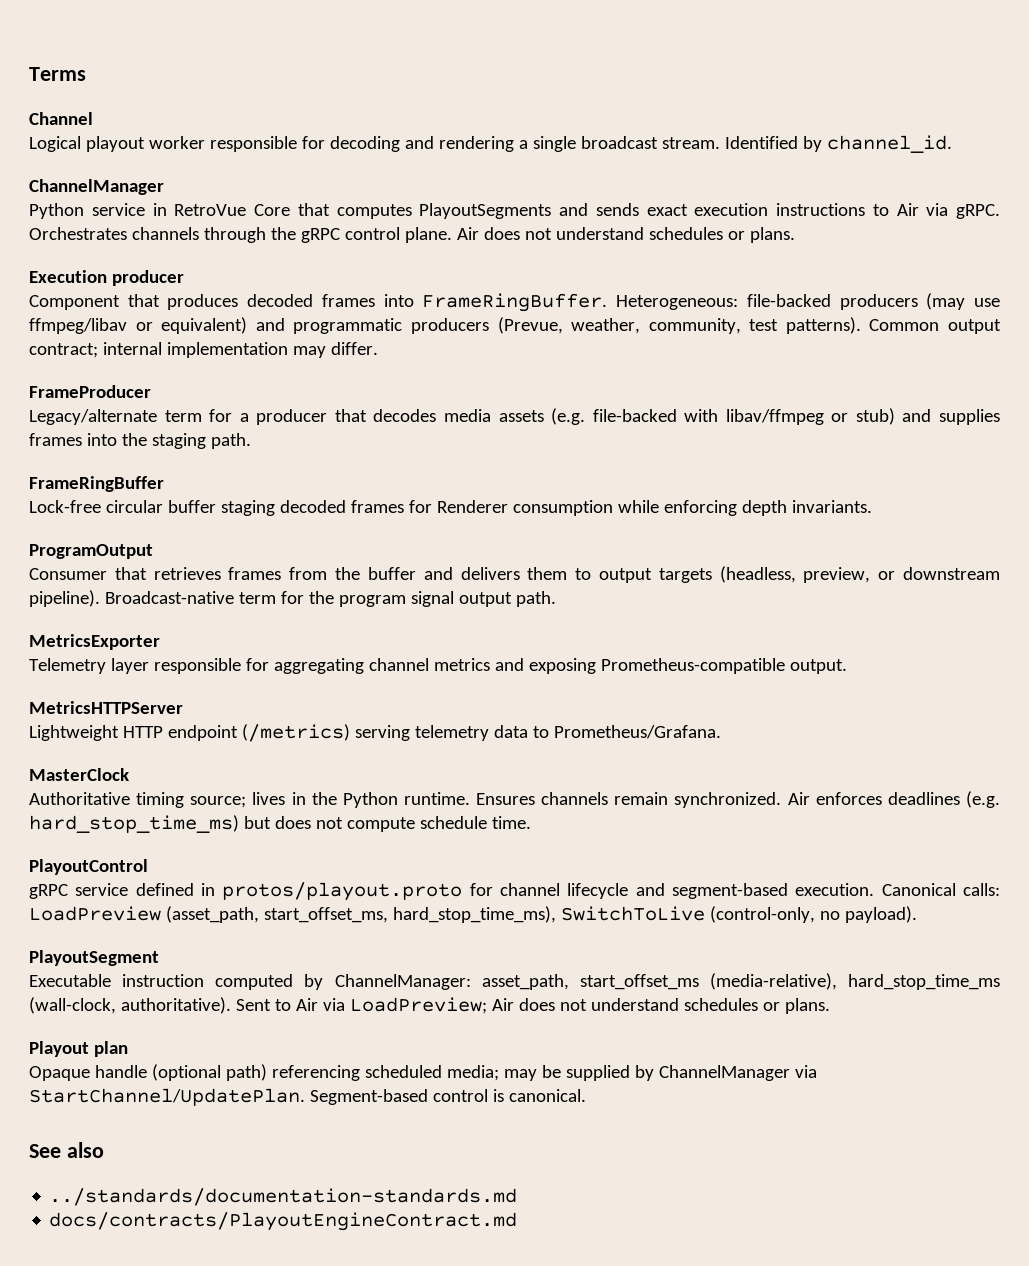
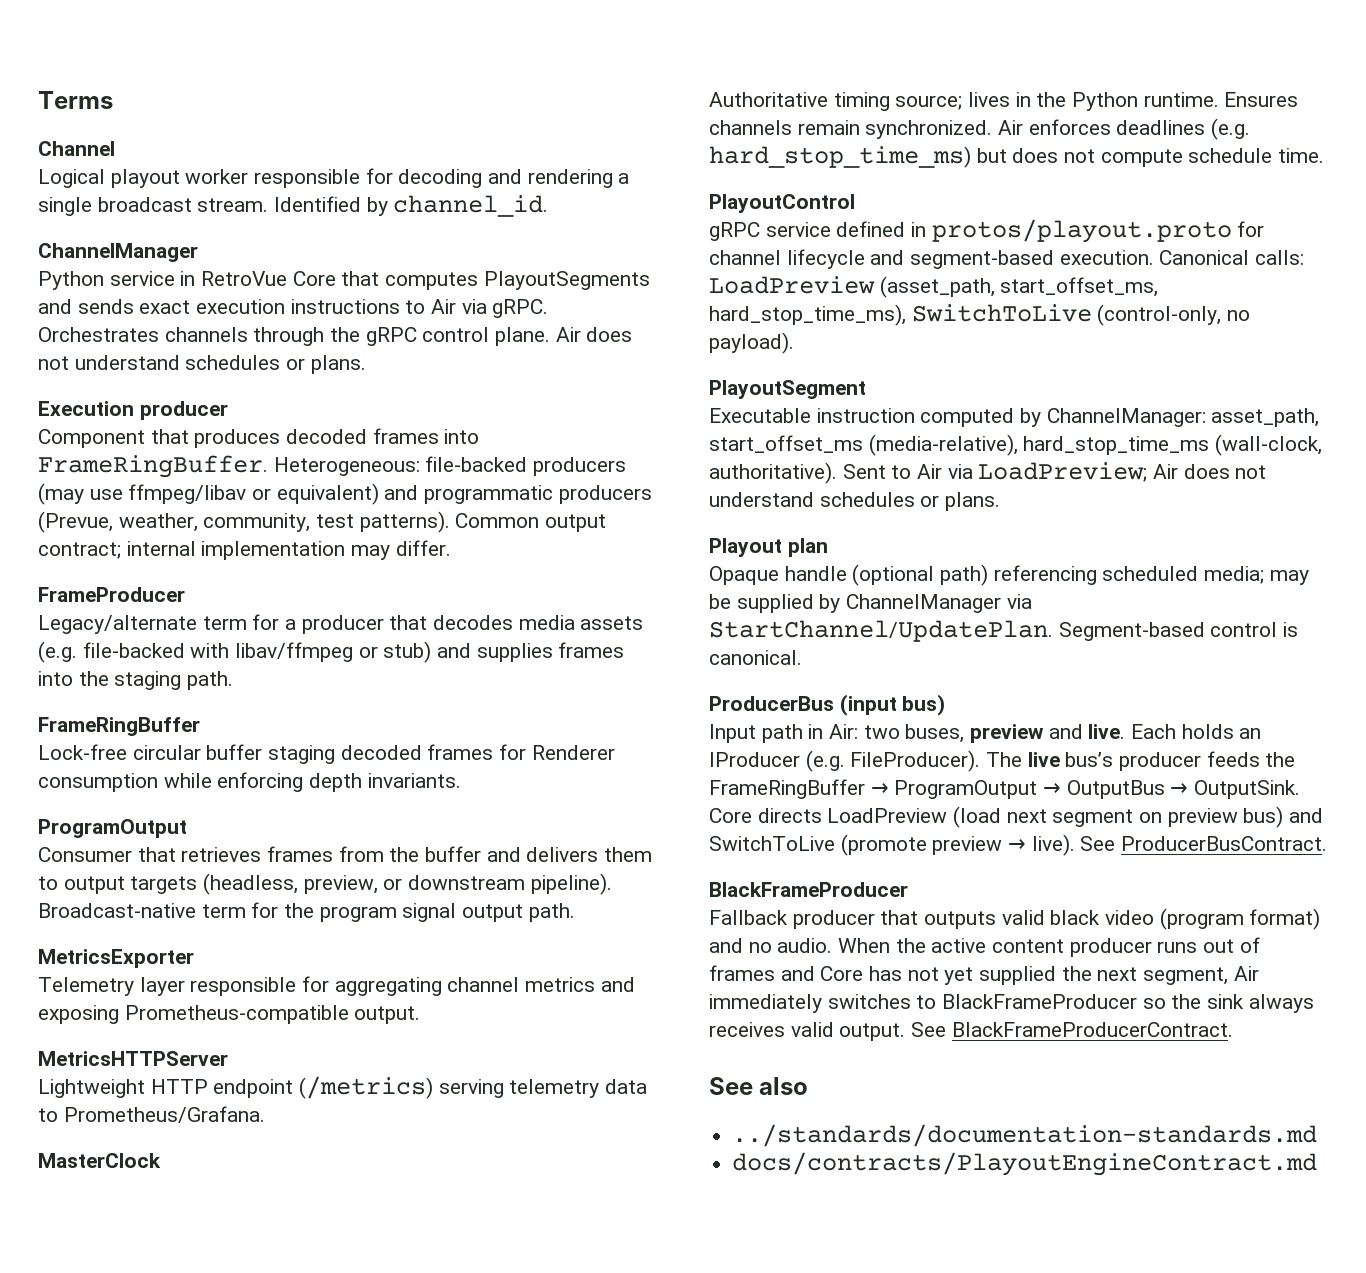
(586, 1095) none -> [709,694,946,716] [709,724,1262,743] [709,750,1296,772] [709,779,1301,799] [709,806,1324,828] [709,834,1328,856] [709,882,908,897] [709,908,1321,930] [709,937,1260,957] [709,965,1259,985] [709,994,1314,1013] [709,1022,1233,1041] // ProducerBus (input bus) // Input path in Air: two buses, preview and live. Each holds an IProducer (e.g. FileProducer). The live bus’s producer feeds the FrameRingBuffer → ProgramOutput → OutputBus → OutputSink. Core directs LoadPreview (load next segment on preview bus) and SwitchToLive (promote preview → live). See ProducerBusContract. // BlackFrameProducer // Fallback producer that outputs valid black video (program format) and no audio. When the active content producer runs out of frames and Core has not yet supplied the next segment, Air immediately switches to BlackFrameProducer so the sink always receives valid output. See BlackFrameProducerContract.

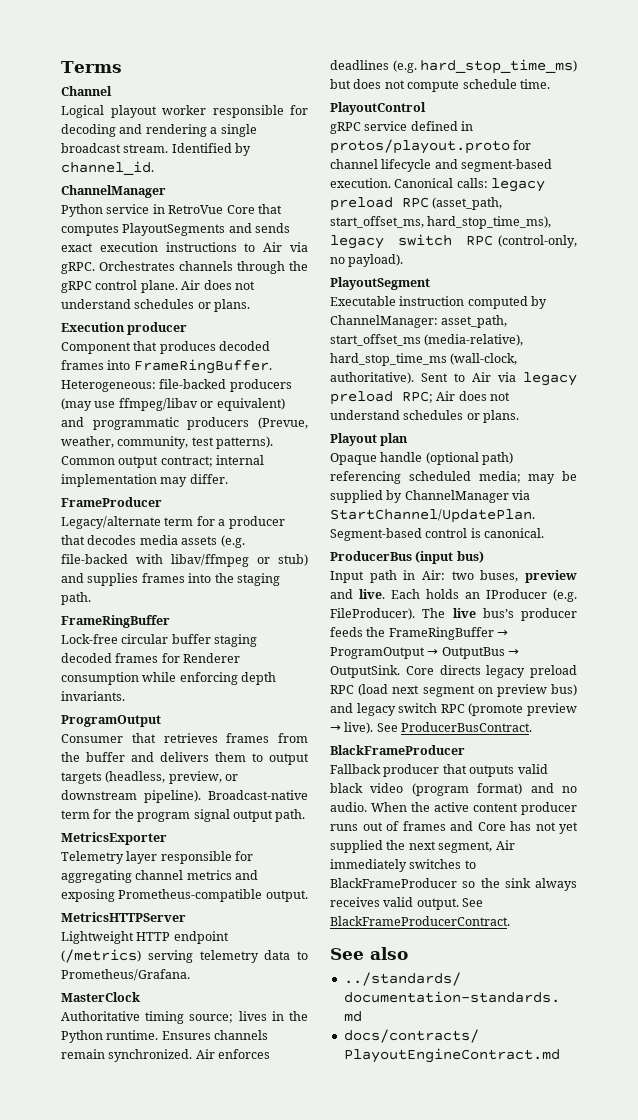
[709,276,1159,298] [709,304,1092,326] LoadPreview (asset_path, start_offset_ms, hard_stop_time_ms), SwitchToLive -> [491,178,546,192] [330,197,503,211] [330,216,552,229] [330,234,493,249] legacy preload RPC (asset_path, start_offset_ms, hard_stop_time_ms), legacy switch RPC
[978,462,1148,482] LoadPreview; -> [523,372,577,386] [330,391,433,405] legacy preload RPC;
[827,808,948,823] LoadPreview -> [486,665,577,678] [330,685,354,694] legacy preload RPC
[709,836,835,851] SwitchToLive -> [356,703,465,716] legacy switch RPC

